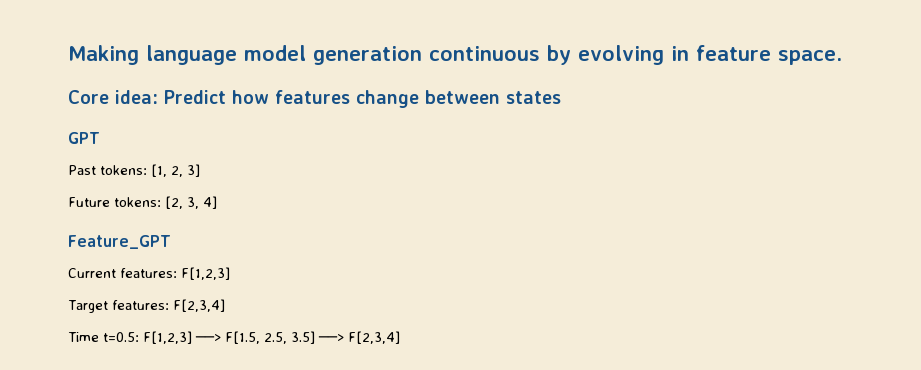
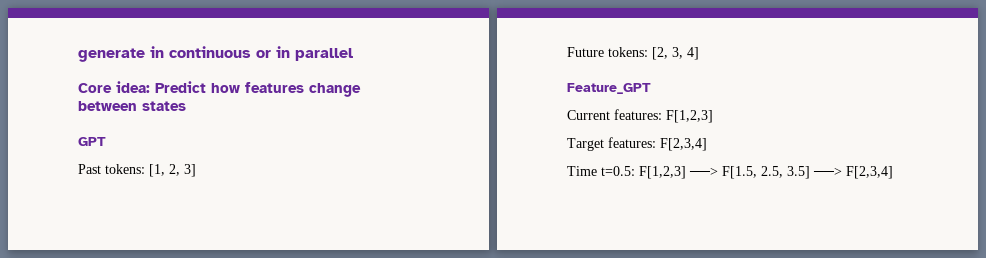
[68,45,842,65] Making language model generation continuous by evolving in feature space. -> [78,46,353,62] generate in continuous or in parallel

